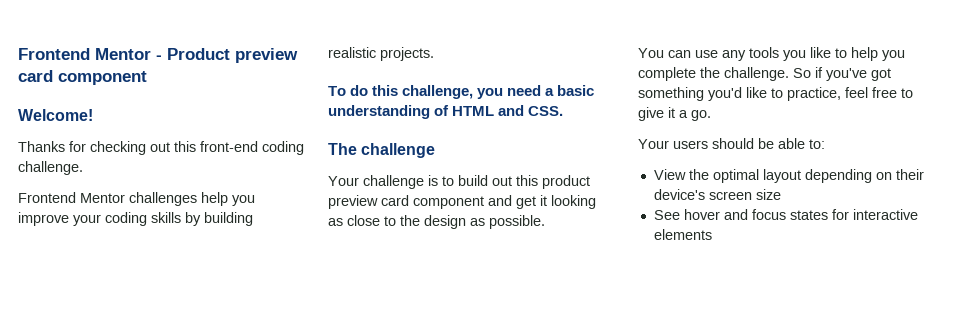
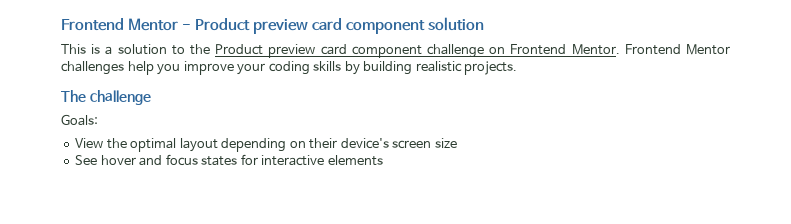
[18,109,93,121] [18,141,304,155] [18,161,83,175] // Welcome! // Thanks for checking out this front-end coding challenge. // -> [428,17,485,31] [61,44,620,58] solution // This is a solution to the Product preview card component challenge on Frontend Mentor.
[328,85,595,99] [328,105,564,119] [328,143,436,158] [328,175,590,189] [328,195,596,209] [328,215,545,229] [638,47,905,61] [638,67,891,81] [638,87,913,101] [638,107,711,121] [638,138,825,149] To do this challenge, you need a basic understanding of HTML and CSS. // The challenge // Your challenge is to build out this product preview card component and get it looking as close to the design as possible. // You can use any tools you like to help you complete the challenge. So if you've got something you'd like to practice, feel free to give it a go. // Your users should be able to: -> [61,90,151,105] [61,114,98,126] The challenge // Goals:

